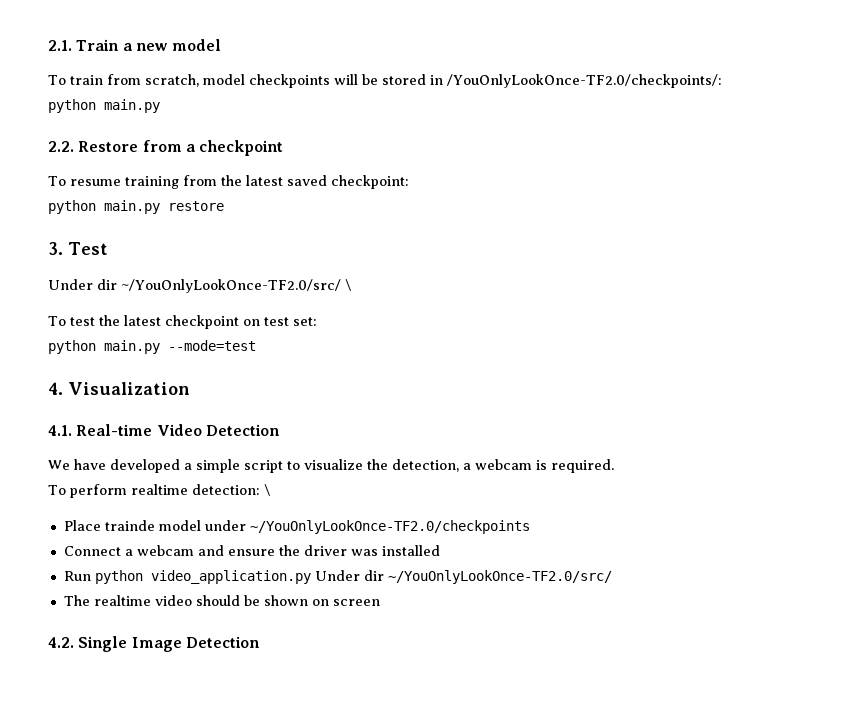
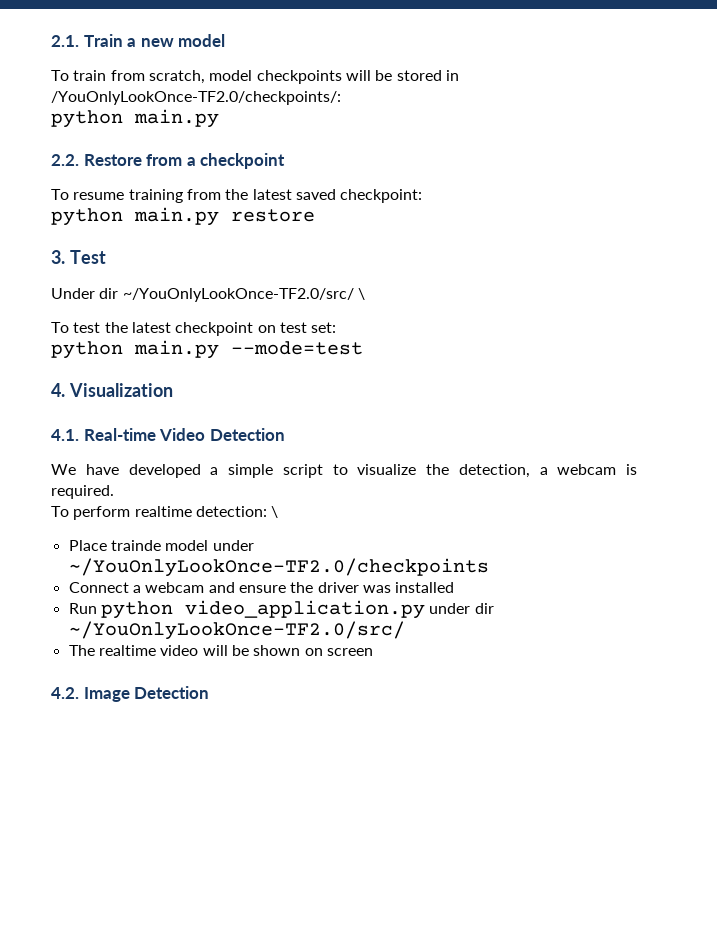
[314,570,360,581] Under -> [429,603,471,614] under
[195,595,240,606] should -> [202,645,228,656] will
[78,636,128,652] Single -> (79, 693) none

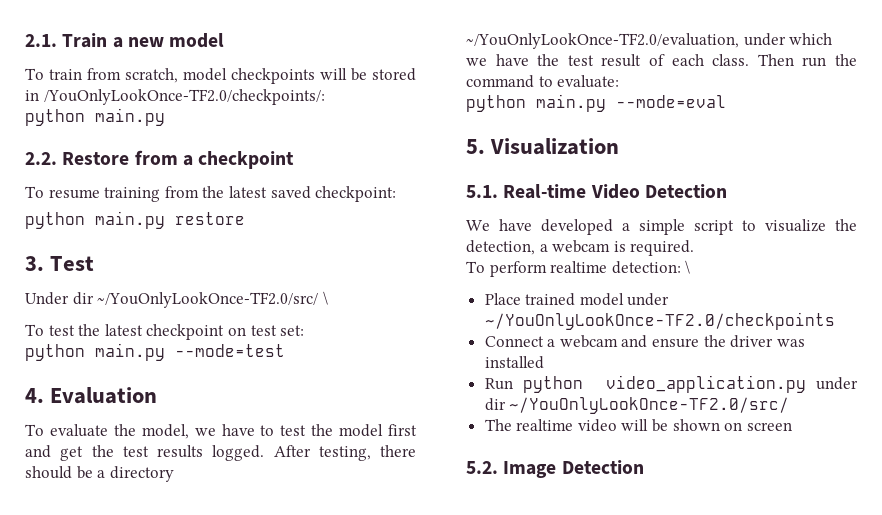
(65, 390) none -> [50,387,158,404] [25,424,417,439] [25,445,416,461] [25,466,174,482] [466,33,833,49] [466,54,857,67] [466,75,620,88] [466,94,726,112] [466,139,485,154] Evaluation // To evaluate the model, we have to test the model first and get the test results logged. After testing, there should be a directory ~/YouOnlyLookOnce-TF2.0/evaluation, under which we have the test result of each class. Then run the command to evaluate: // python main.py --mode=eval // 5.
[51,429,79,441] 4.1. -> [466,185,498,198] 5.1.
[110,540,161,551] trainde -> [525,293,576,306] trained
[51,687,79,699] 4.2. -> [466,461,498,474] 5.2.

